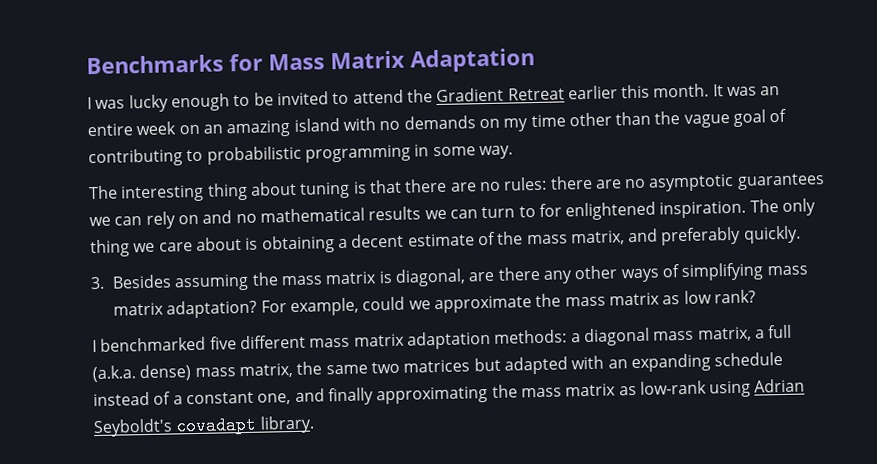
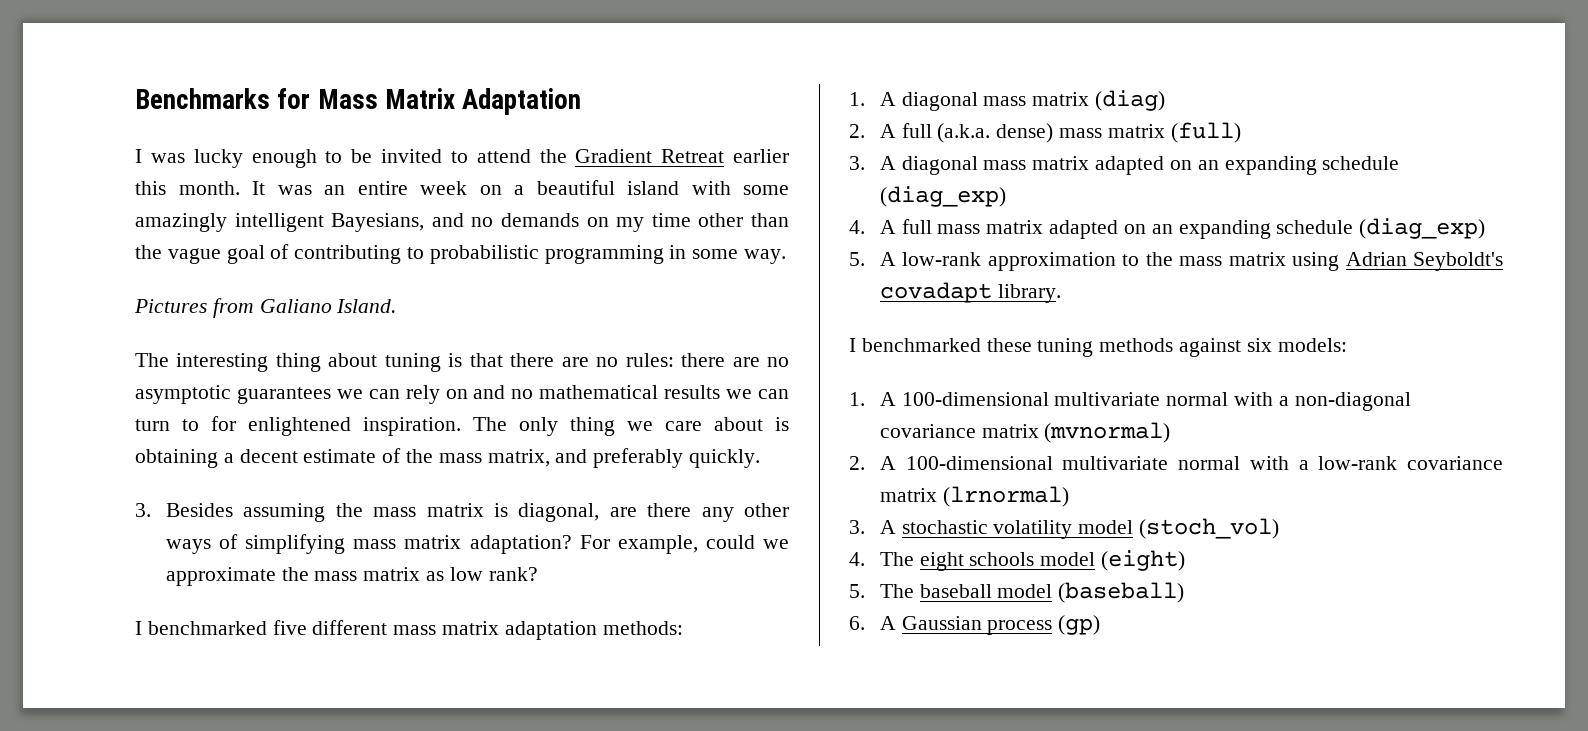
[202,117,376,138] an amazing island with -> [514,180,789,195] [135,213,464,232] a beautiful island with some amazingly intelligent Bayesians, and
(513, 152) none -> [134,298,397,318] // Pictures from Galiano Island.
[570,324,793,347] [92,351,784,383] [93,380,707,407] a diagonal mass matrix, a full (a.k.a. dense) mass matrix, the same two matrices but adapted with an expanding schedule instead of a constant one, and finally approximating the mass matrix as low-rank -> [849,90,1166,111] [849,122,1241,143] [849,156,1400,175] [879,186,1006,207] [849,218,1486,239] [849,252,1286,271] // 1. A diagonal mass matrix (diag) // 2. A full (a.k.a. dense) mass matrix (full) // 3. A diagonal mass matrix adapted on an expanding schedule (diag_exp) // 4. A full mass matrix adapted on an expanding schedule (diag_exp) // 5. A low-rank approximation to the mass matrix
(315, 424) none -> [849,338,1347,357] [849,392,1411,411] [879,422,1171,443] [849,456,1503,470] [879,486,1069,507] [849,518,1280,539] [849,550,1186,571] [849,582,1185,603] [849,615,1101,635] // I benchmarked these tuning methods against six models: // 1. A 100-dimensional multivariate normal with a non-diagonal covariance matrix (mvnormal) // 2. A 100-dimensional multivariate normal with a low-rank covariance matrix (lrnormal) // 3. A stochastic volatility model (stoch_vol) // 4. The eight schools model (eight) // 5. The baseball model (baseball) // 6. A Gaussian process (gp)

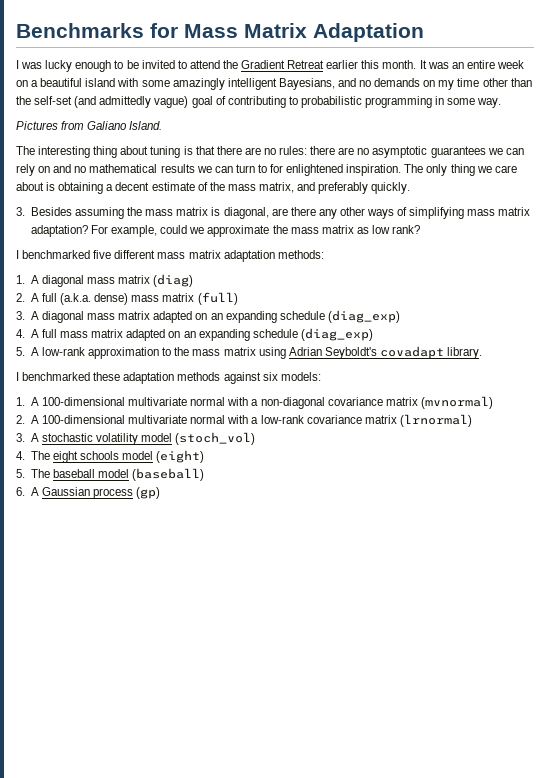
[167,248,221,264] vague -> [34,96,189,108] self-set (and admittedly vague)
[1037,338,1094,357] tuning -> [123,372,175,384] adaptation

